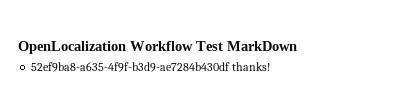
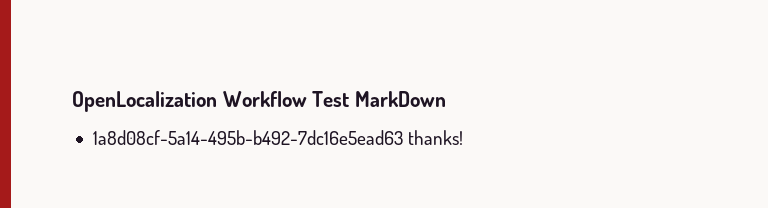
[31,62,231,72] 52ef9ba8-a635-4f9f-b3d9-ae7284b430df -> [92,130,403,145] 1a8d08cf-5a14-495b-b492-7dc16e5ead63

